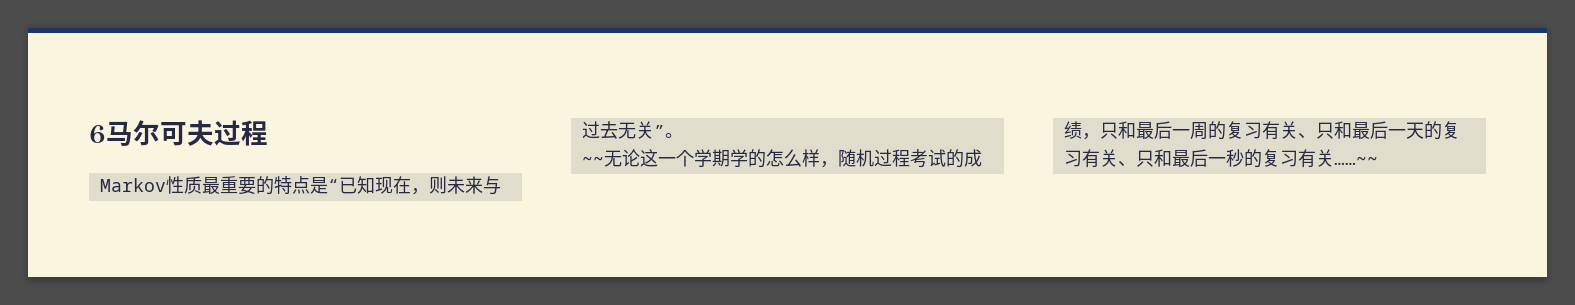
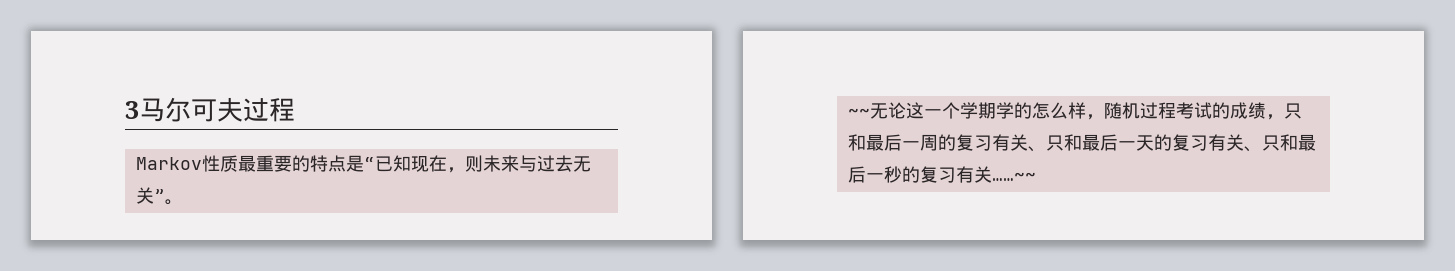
[89,125,106,144] 6 -> [125,101,139,119] 3

